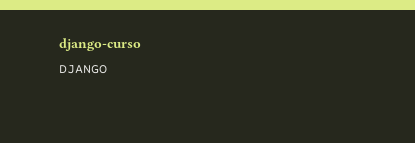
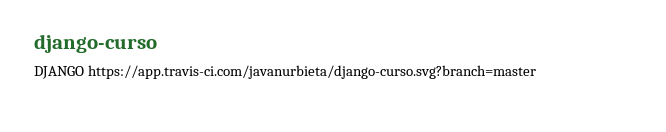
(107, 69) none -> [87,65,536,79] https://app.travis-ci.com/javanurbieta/django-curso.svg?branch=master

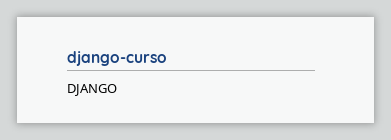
[87,65,536,79] https://app.travis-ci.com/javanurbieta/django-curso.svg?branch=master -> (117, 90) none

